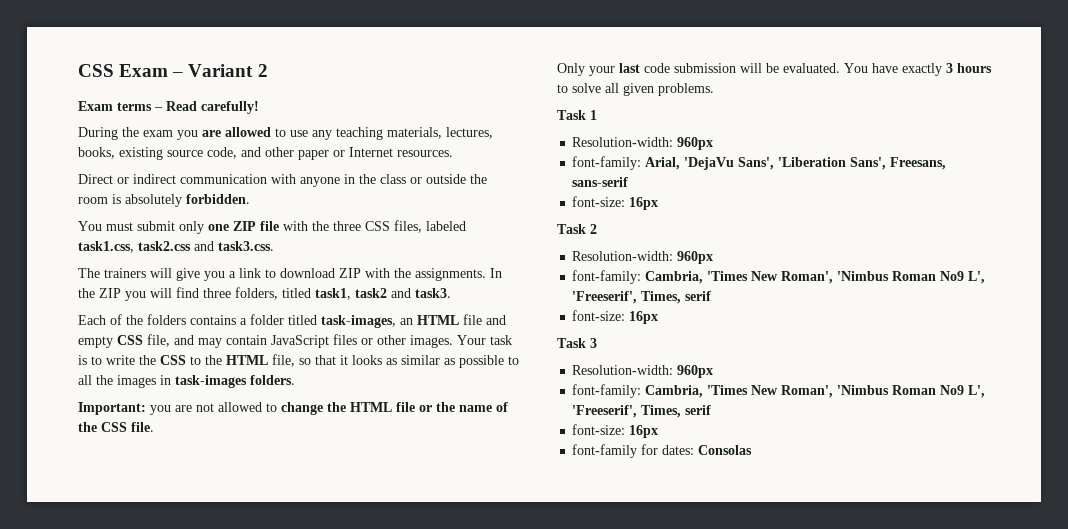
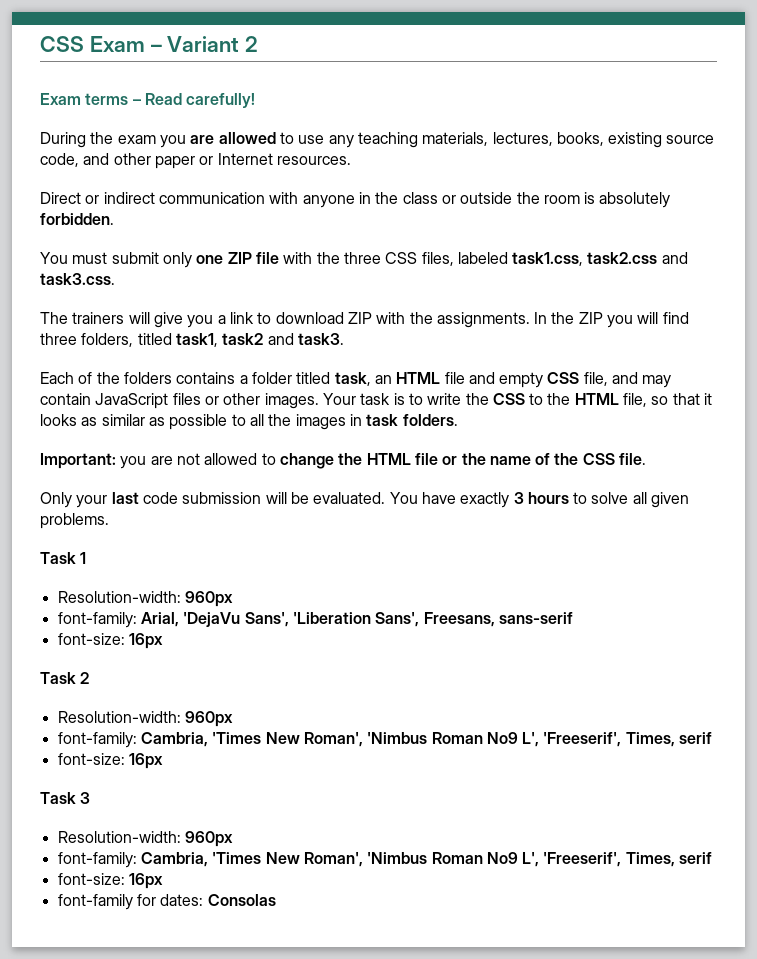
[321,315,396,328] task-images, -> [334,372,371,386] task,
[175,375,247,388] task-images -> [366,414,399,426] task

